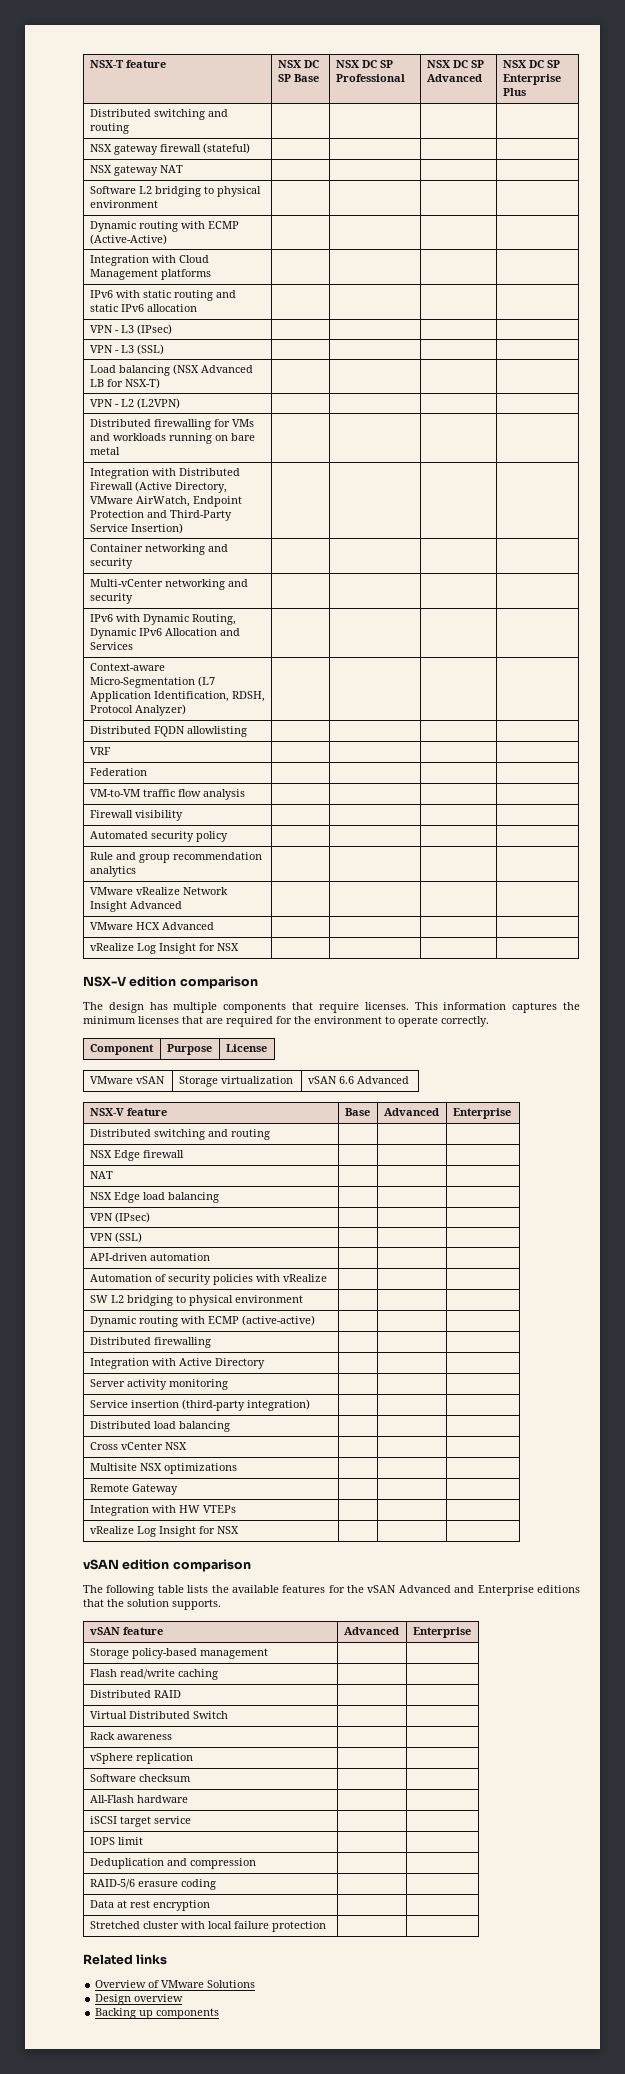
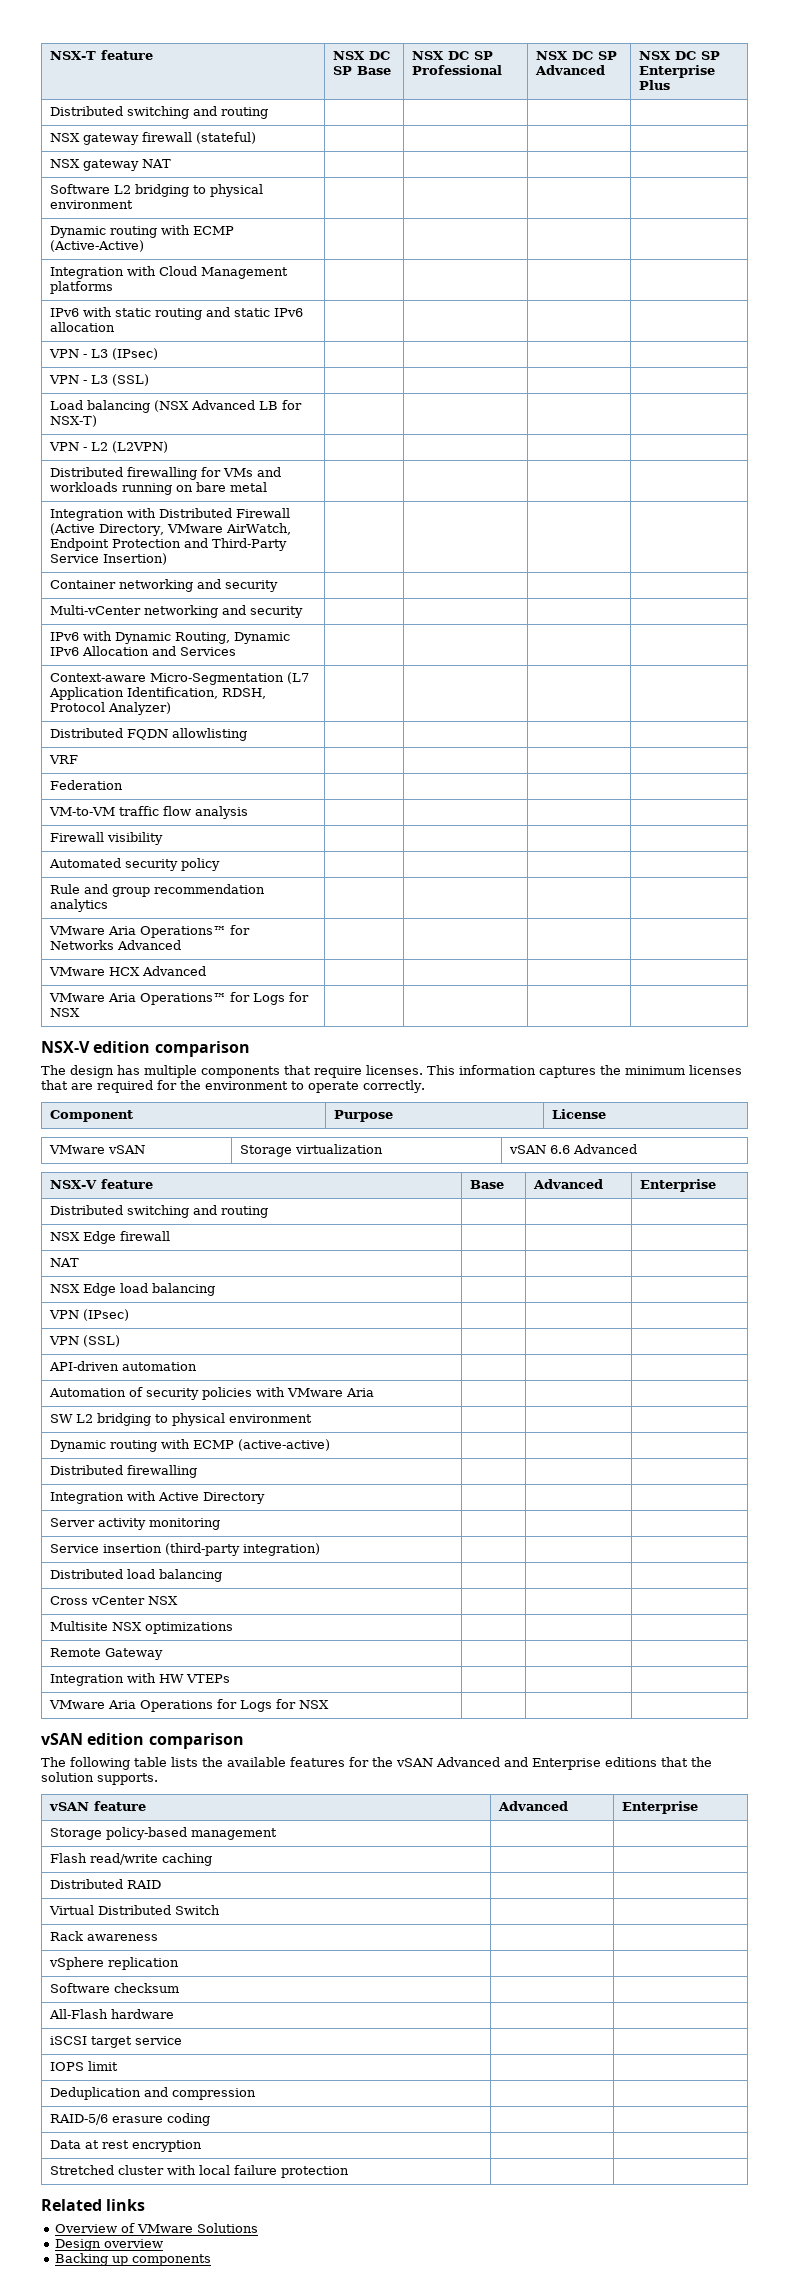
[135,887,228,895] [89,901,127,912] vRealize Network Insight -> [107,925,250,938] [49,940,114,950] Aria Operations™ for Networks
[89,943,196,954] vRealize Log Insight -> [48,992,285,1005] VMware Aria Operations™ for Logs
[282,1274,327,1282] vRealize -> [286,1388,374,1397] VMware Aria
[89,1526,196,1537] vRealize Log Insight -> [48,1699,272,1712] VMware Aria Operations for Logs

